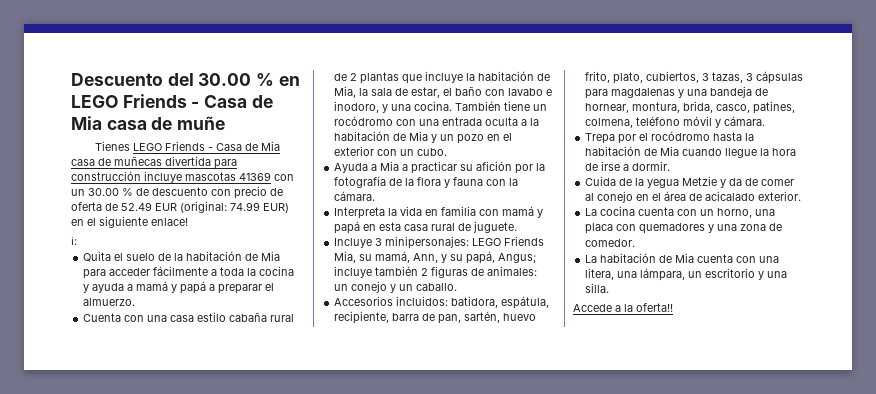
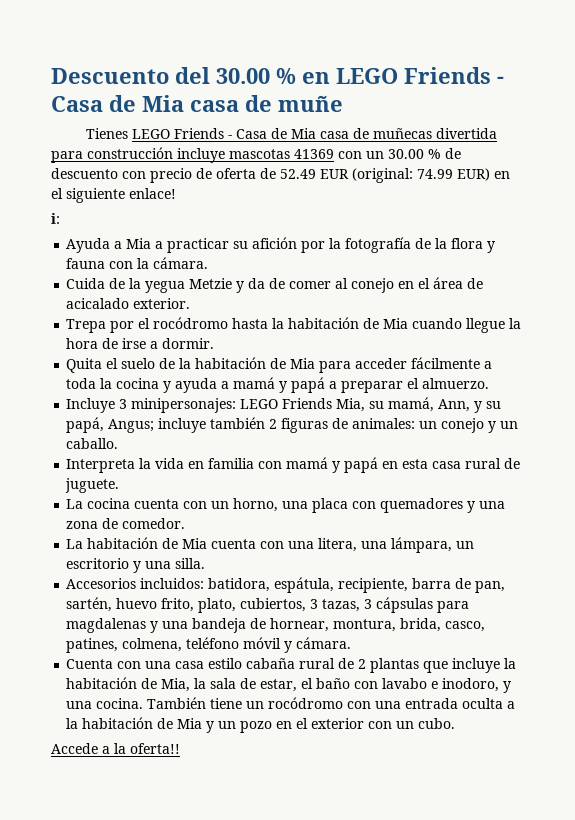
(77, 241) none -> [66,237,496,253] [66,257,209,269] [66,277,484,293] [66,298,191,309] [66,317,522,333] [66,338,215,349] // Ayuda a Mia a practicar su afición por la fotografía de la flora y fauna con la cámara. // Cuida de la yegua Metzie y da de comer al conejo en el área de acicalado exterior. // Trepa por el rocódromo hasta la habitación de Mia cuando llegue la hora de irse a dormir.
(136, 302) none -> [66,397,502,413] [66,417,519,433] [66,438,119,449] [66,457,521,473] [65,478,120,493] [66,498,506,513] [66,518,186,529] [66,537,475,553] [66,558,206,573] [66,577,506,593] [66,597,470,613] [66,618,486,633] [66,637,352,653] // Incluye 3 minipersonajes: LEGO Friends Mia, su mamá, Ann, y su papá, Angus; incluye también 2 figuras de animales: un conejo y un caballo. // Interpreta la vida en familia con mamá y papá en esta casa rural de juguete. // La cocina cuenta con un horno, una placa con quemadores y una zona de comedor. // La habitación de Mia cuenta con una litera, una lámpara, un escritorio y una silla. // Accesorios incluidos: batidora, espátula, recipiente, barra de pan, sartén, huevo frito, plato, cubiertos, 3 tazas, 3 cápsulas para magdalenas y una bandeja de hornear, montura, brida, casco, patines, colmena, teléfono móvil y cámara.
[334,161,546,174] [334,176,519,188] [334,191,376,201] [334,206,544,219] [334,221,518,234] [334,236,545,249] [334,251,537,264] [334,266,538,278] [334,281,458,293] [334,296,550,309] [334,311,537,324] [585,71,804,84] [585,86,769,99] [585,101,796,114] [585,116,766,128] [585,131,755,144] [585,146,797,158] [585,161,671,171] [585,176,795,188] [585,191,802,203] [585,206,776,218] [585,223,783,234] [585,239,636,247] [585,253,780,263] [585,268,788,281] [585,283,610,293] // Ayuda a Mia a practicar su afición por la fotografía de la flora y fauna con la cámara. // Interpreta la vida en familia con mamá y papá en esta casa rural de juguete. // Incluye 3 minipersonajes: LEGO Friends Mia, su mamá, Ann, y su papá, Angus; incluye también 2 figuras de animales: un conejo y un caballo. // Accesorios incluidos: batidora, espátula, recipiente, barra de pan, sartén, huevo frito, plato, cubiertos, 3 tazas, 3 cápsulas para magdalenas y una bandeja de hornear, montura, brida, casco, patines, colmena, teléfono móvil y cámara. // Trepa por el rocódromo hasta la habitación de Mia cuando llegue la hora de irse a dormir. // Cuida de la yegua Metzie y da de comer al conejo en el área de acicalado exterior. // La cocina cuenta con un horno, una placa con quemadores y una zona de comedor. // La habitación de Mia cuenta con una litera, una lámpara, un escritorio y una silla. -> (456, 723) none

